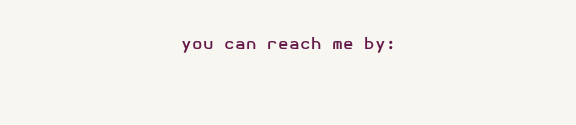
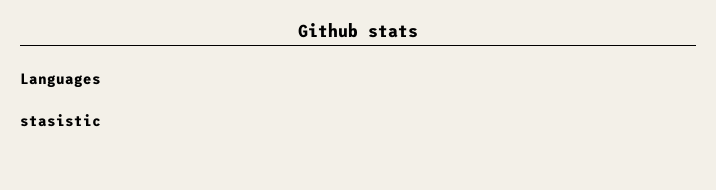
[180,37,396,53] you can reach me by: -> [298,23,418,38] [20,73,101,88] [20,114,101,127] Github stats // Languages // stasistic

